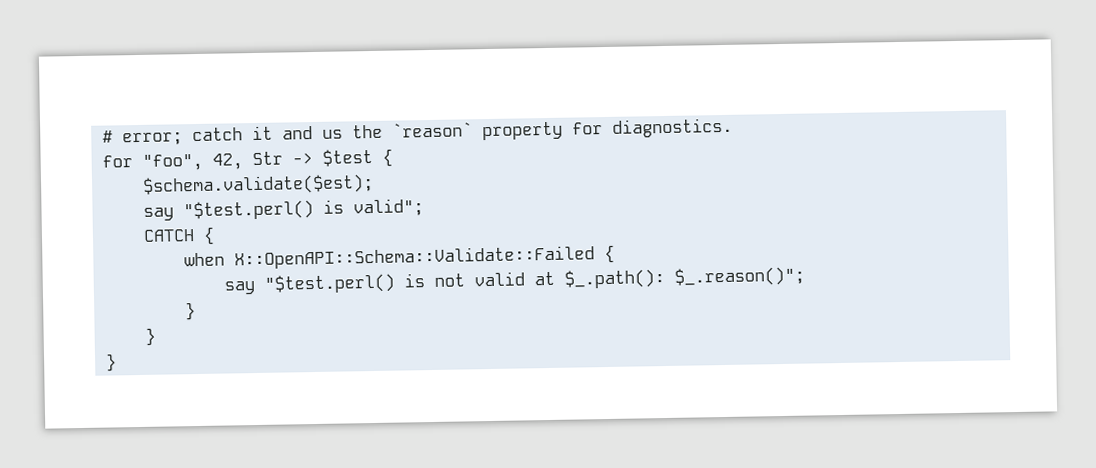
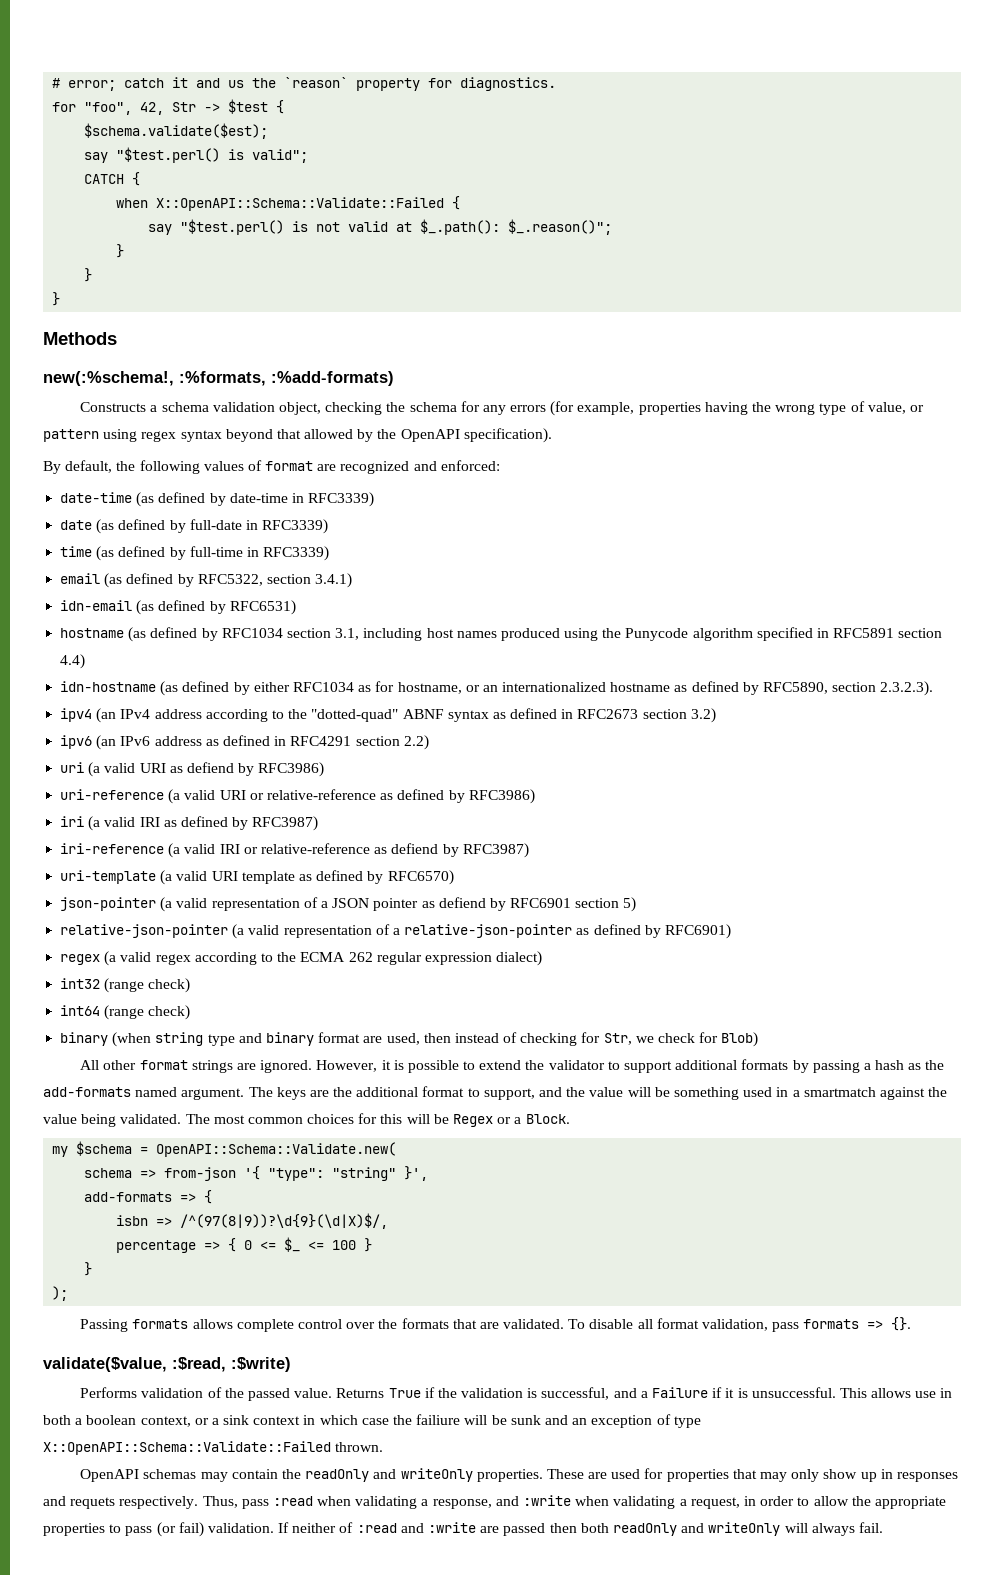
(117, 362) none -> [43,332,117,345] [43,371,394,386] [80,401,924,416] [43,428,552,443] [43,460,500,474] [60,492,375,507] [60,519,329,534] [60,546,330,561] [60,573,353,588] [60,600,296,615] [60,627,943,642] [60,654,86,669] [60,681,934,696] [60,708,716,723] [60,735,429,750] [60,762,325,777] [60,789,535,804] [60,816,319,831] [60,843,529,858] [60,870,454,885] [60,897,637,912] [60,924,731,939] [60,951,543,966] [60,978,191,993] [60,1005,191,1020] [60,1032,759,1047] [80,1059,945,1073] [43,1086,948,1100] [43,1113,570,1127] [52,1141,397,1157] [84,1166,429,1181] [84,1190,213,1204] [116,1213,389,1229] [116,1237,373,1253] [84,1262,93,1276] [52,1286,69,1301] [80,1317,912,1332] [43,1357,291,1372] [80,1387,953,1401] [43,1414,701,1428] [43,1441,384,1455] [80,1468,958,1482] [43,1495,946,1509] [43,1522,883,1537] // Methods // new(:%schema!, :%formats, :%add-formats) // Constructs a schema validation object, checking the schema for any errors (for example, properties having the wrong type of value, or pattern using regex syntax beyond that allowed by the OpenAPI specification). // By default, the following values of format are recognized and enforced: // date-time (as defined by date-time in RFC3339) // date (as defined by full-date in RFC3339) // time (as defined by full-time in RFC3339) // email (as defined by RFC5322, section 3.4.1) // idn-email (as defined by RFC6531) // hostname (as defined by RFC1034 section 3.1, including host names produced using the Punycode algorithm specified in RFC5891 section 4.4) // idn-hostname (as defined by either RFC1034 as for hostname, or an internationalized hostname as defined by RFC5890, section 2.3.2.3). // ipv4 (an IPv4 address according to the "dotted-quad" ABNF syntax as defined in RFC2673 section 3.2) // ipv6 (an IPv6 address as defined in RFC4291 section 2.2) // uri (a valid URI as defiend by RFC3986) // uri-reference (a valid URI or relative-reference as defined by RFC3986) // iri (a valid IRI as defined by RFC3987) // iri-reference (a valid IRI or relative-reference as defiend by RFC3987) // uri-template (a valid URI template as defined by RFC6570) // json-pointer (a valid representation of a JSON pointer as defiend by RFC6901 section 5) // relative-json-pointer (a valid representation of a relative-json-pointer as defined by RFC6901) // regex (a valid regex according to the ECMA 262 regular expression dialect) // int32 (range check) // int64 (range check) // binary (when string type and binary format are used, then instead of checking for Str, we check for Blob) // All other format strings are ignored. However, it is possible to extend the validator to support additional formats by passing a hash as the add-formats named argument. The keys are the additional format to support, and the value will be something used in a smartmatch against the value being validated. The most common choices for this will be Regex or a Block. // my $schema = OpenAPI::Schema::Validate.new( // schema => from-json '{ "type": "string" }', // add-formats => { // isbn => /^(97(8|9))?\d{9}(\d|X)$/, // percentage => { 0 <= $_ <= 100 } // } // ); // Passing formats allows complete control over the formats that are validated. To disable all format validation, pass formats => {}. // validate($value, :$read, :$write) // Performs validation of the passed value. Returns True if the validation is successful, and a Failure if it is unsuccessful. This allows use in both a boolean context, or a sink context in which case the failiure will be sunk and an exception of type X::OpenAPI::Schema::Validate::Failed thrown. // OpenAPI schemas may contain the readOnly and writeOnly properties. These are used for properties that may only show up in responses and requets respectively. Thus, pass :read when validating a response, and :write when validating a request, in order to allow the appropriate properties to pass (or fail) validation. If neither of :read and :write are passed then both readOnly and writeOnly will always fail.

